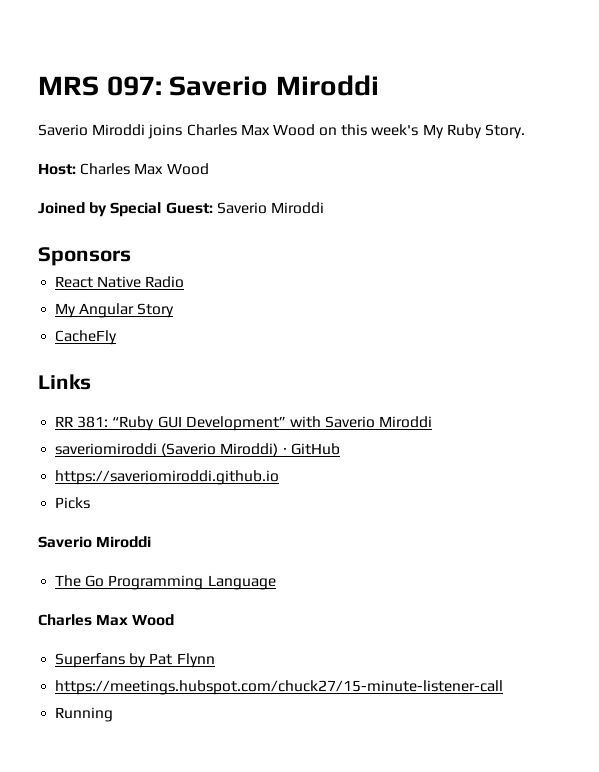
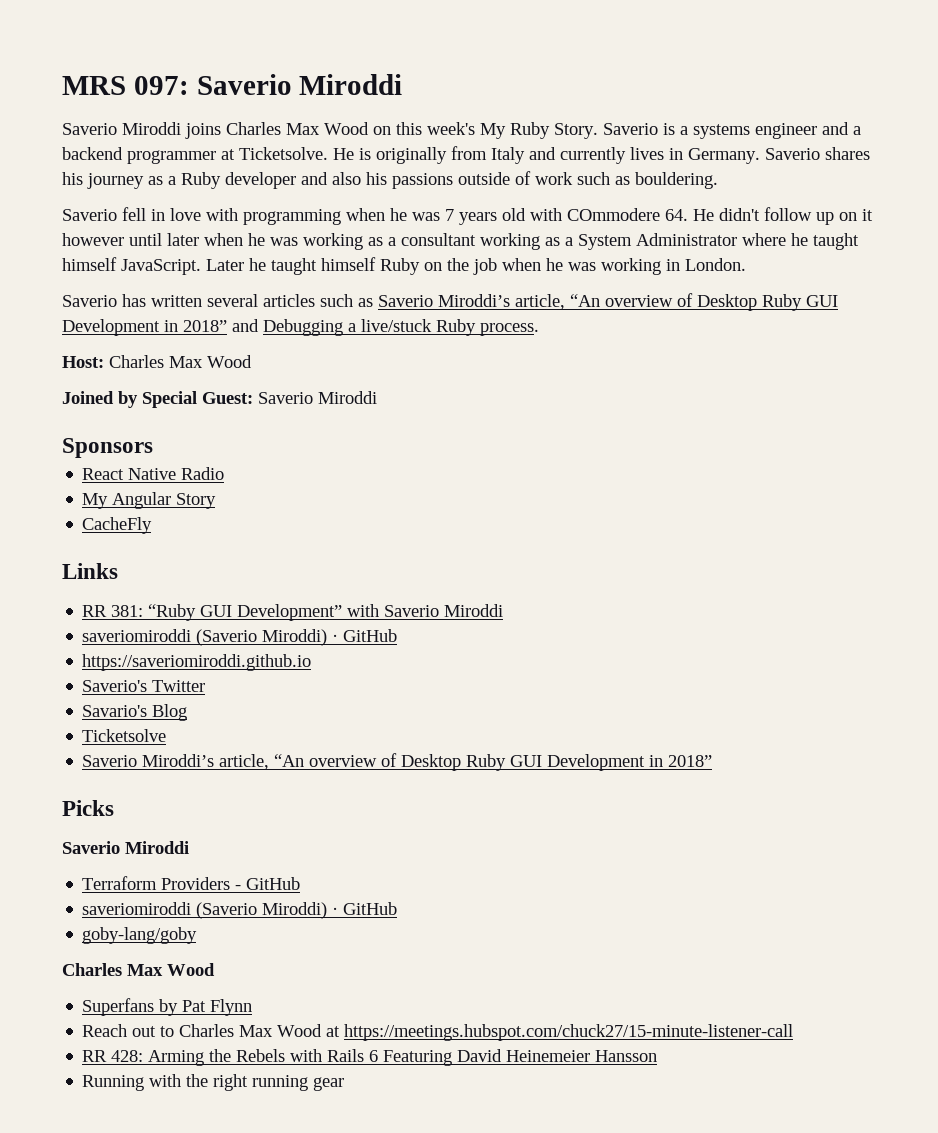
(526, 131) none -> [603,122,861,139] [62,146,870,164] [62,171,718,189] [62,207,873,225] [62,233,859,250] [62,257,746,275] [62,293,838,311] [62,319,539,336] Saverio is a systems engineer and a backend programmer at Ticketsolve. He is originally from Italy and currently lives in Germany. Saverio shares his journey as a Ruby developer and also his passions outside of work such as bouldering. // Saverio fell in love with programming when he was 7 years old with COmmodere 64. He didn't follow up on it however until later when he was working as a consultant working as a System Administrator where he taught himself JavaScript. Later he taught himself Ruby on the job when he was working in London. // Saverio has written several articles such as Saverio Miroddi’s article, “An overview of Desktop Ruby GUI Development in 2018” and Debugging a live/stuck Ruby process.
[55,497,91,509] [38,536,152,548] [55,575,276,590] Picks // Saverio Miroddi // The Go Programming Language -> [82,680,206,692] [82,704,188,721] [82,729,167,742] [82,753,713,771] [62,800,114,816] [62,841,189,854] [82,876,301,890] [82,902,398,919] [82,927,198,944] Saverio's Twitter // Savario's Blog // Ticketsolve // Saverio Miroddi’s article, “An overview of Desktop Ruby GUI Development in 2018” // Picks // Saverio Miroddi // Terraform Providers - GitHub // saveriomiroddi (Saverio Miroddi) · GitHub // goby-lang/goby
[55,680,504,695] [55,707,114,722] https://meetings.hubspot.com/chuck27/15-minute-listener-call // Running -> [82,1024,794,1041] [82,1049,658,1066] [82,1074,345,1091] Reach out to Charles Max Wood at https://meetings.hubspot.com/chuck27/15-minute-listener-call // RR 428: Arming the Rebels with Rails 6 Featuring David Heinemeier Hansson // Running with the right running gear

